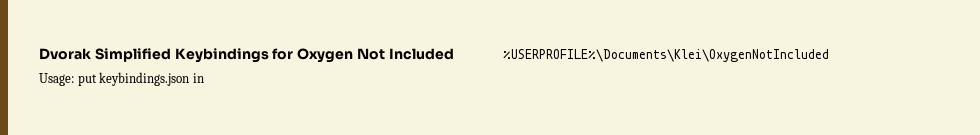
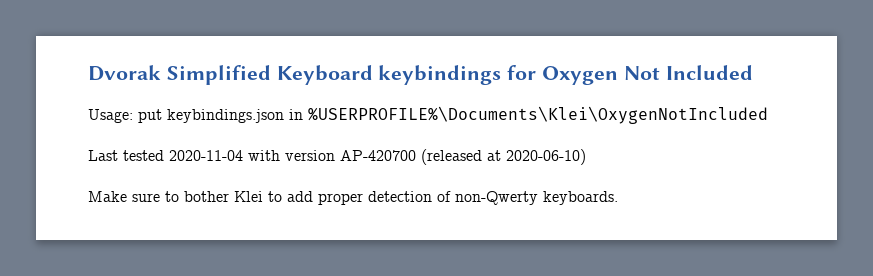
[174,48,269,63] Keybindings -> [276,65,502,85] Keyboard keybindings
(829, 55) none -> [88,149,586,165] [88,191,618,205] // Last tested 2020-11-04 with version AP-420700 (released at 2020-06-10) // Make sure to bother Klei to add proper detection of non-Qwerty keyboards.

